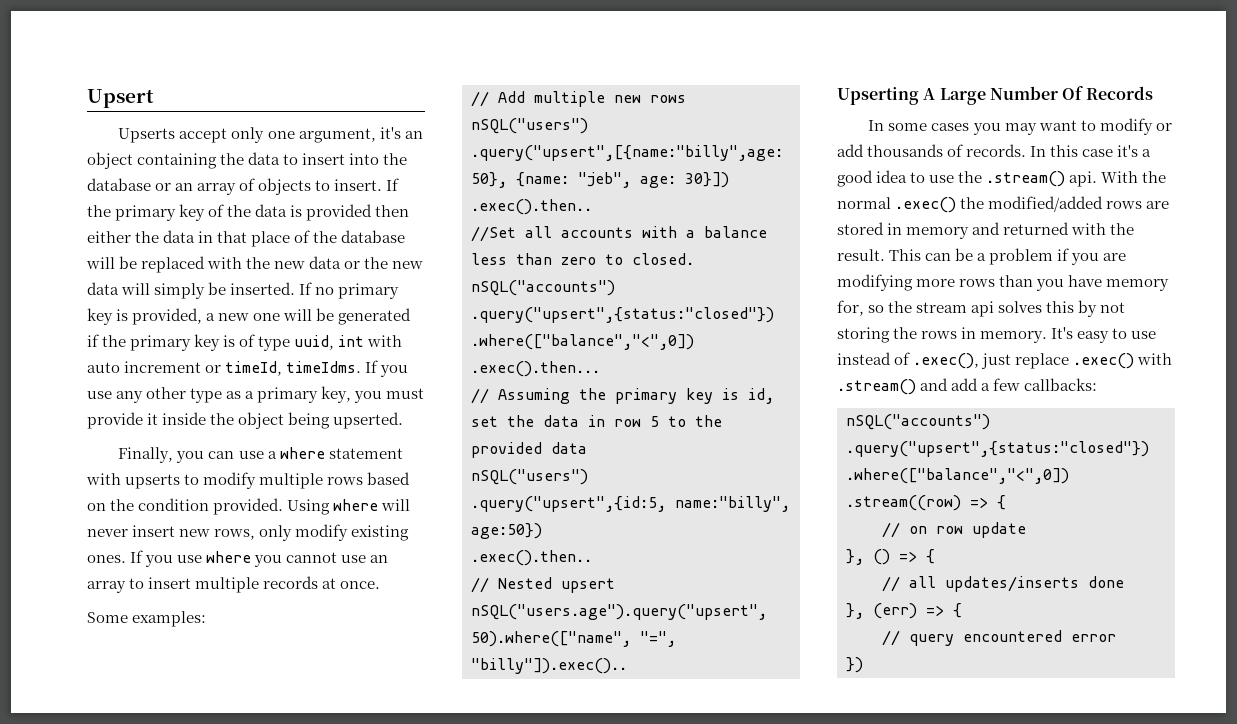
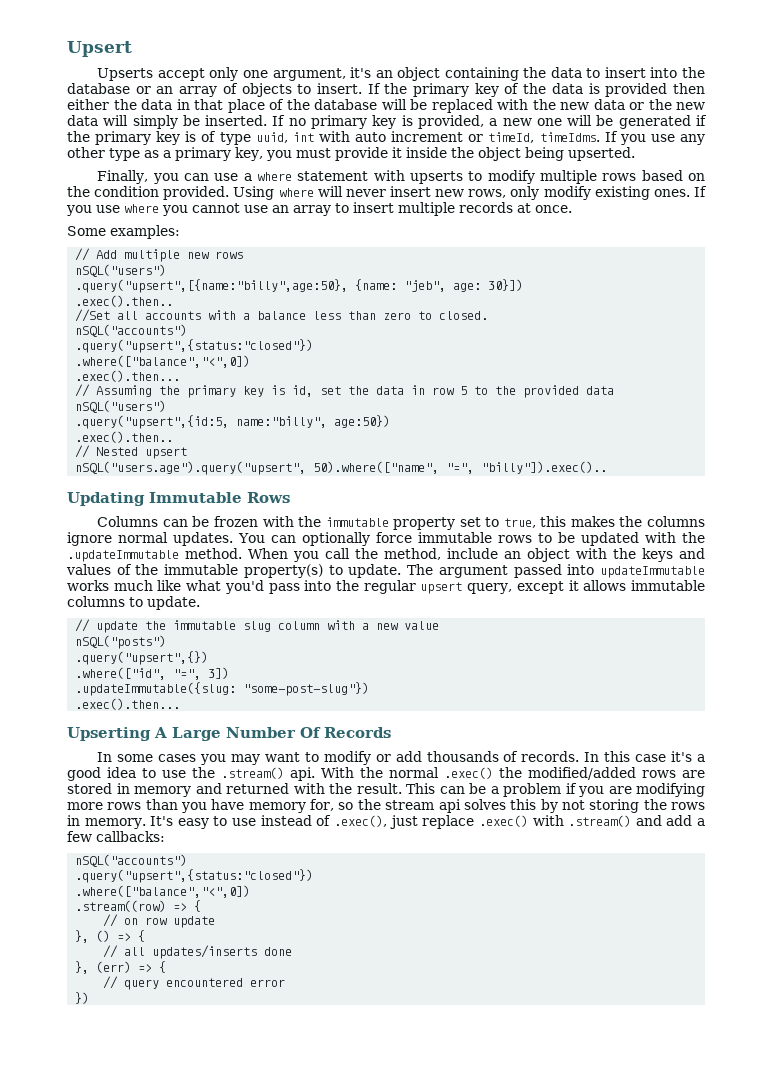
(627, 666) none -> [67,492,290,506] [97,516,705,530] [67,532,705,546] [67,548,705,562] [66,564,706,578] [67,580,705,594] [67,596,200,610] [75,619,440,633] [75,635,167,649] [75,651,209,665] [75,667,230,680] [75,682,370,696] [75,698,181,710] // Updating Immutable Rows // Columns can be frozen with the immutable property set to true, this makes the columns ignore normal updates. You can optionally force immutable rows to be updated with the .updateImmutable method. When you call the method, include an object with the keys and values of the immutable property(s) to update. The argument passed into updateImmutable works much like what you'd pass into the regular upsert query, except it allows immutable columns to update. // // update the immutable slug column with a new value // nSQL("posts") // .query("upsert",{}) // .where(["id", "=", 3]) // .updateImmutable({slug: "some-post-slug"}) // .exec().then...

